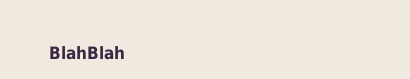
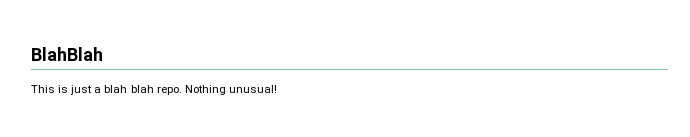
(125, 53) none -> [31,85,277,95] // This is just a blah blah repo. Nothing unusual!

